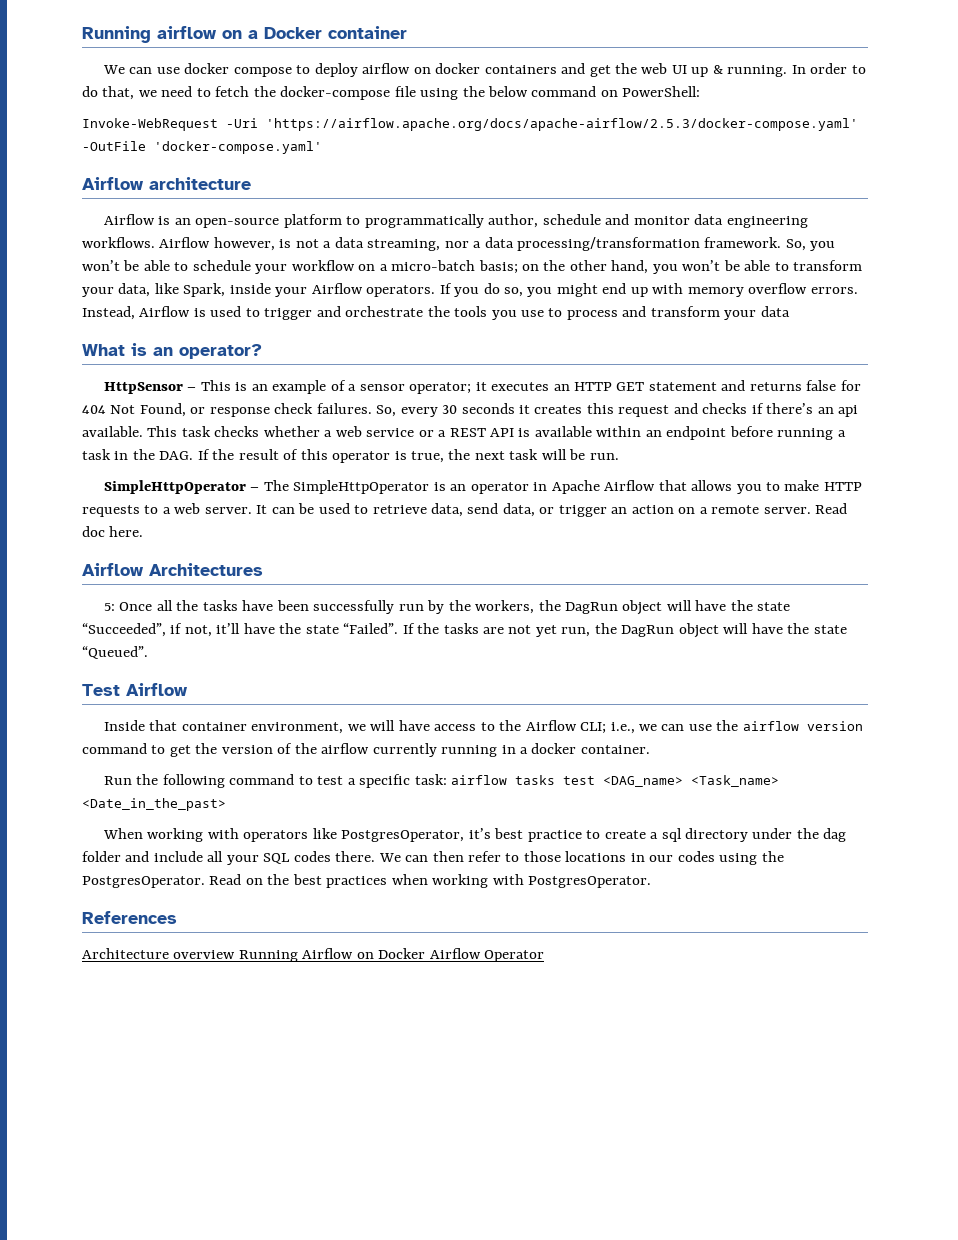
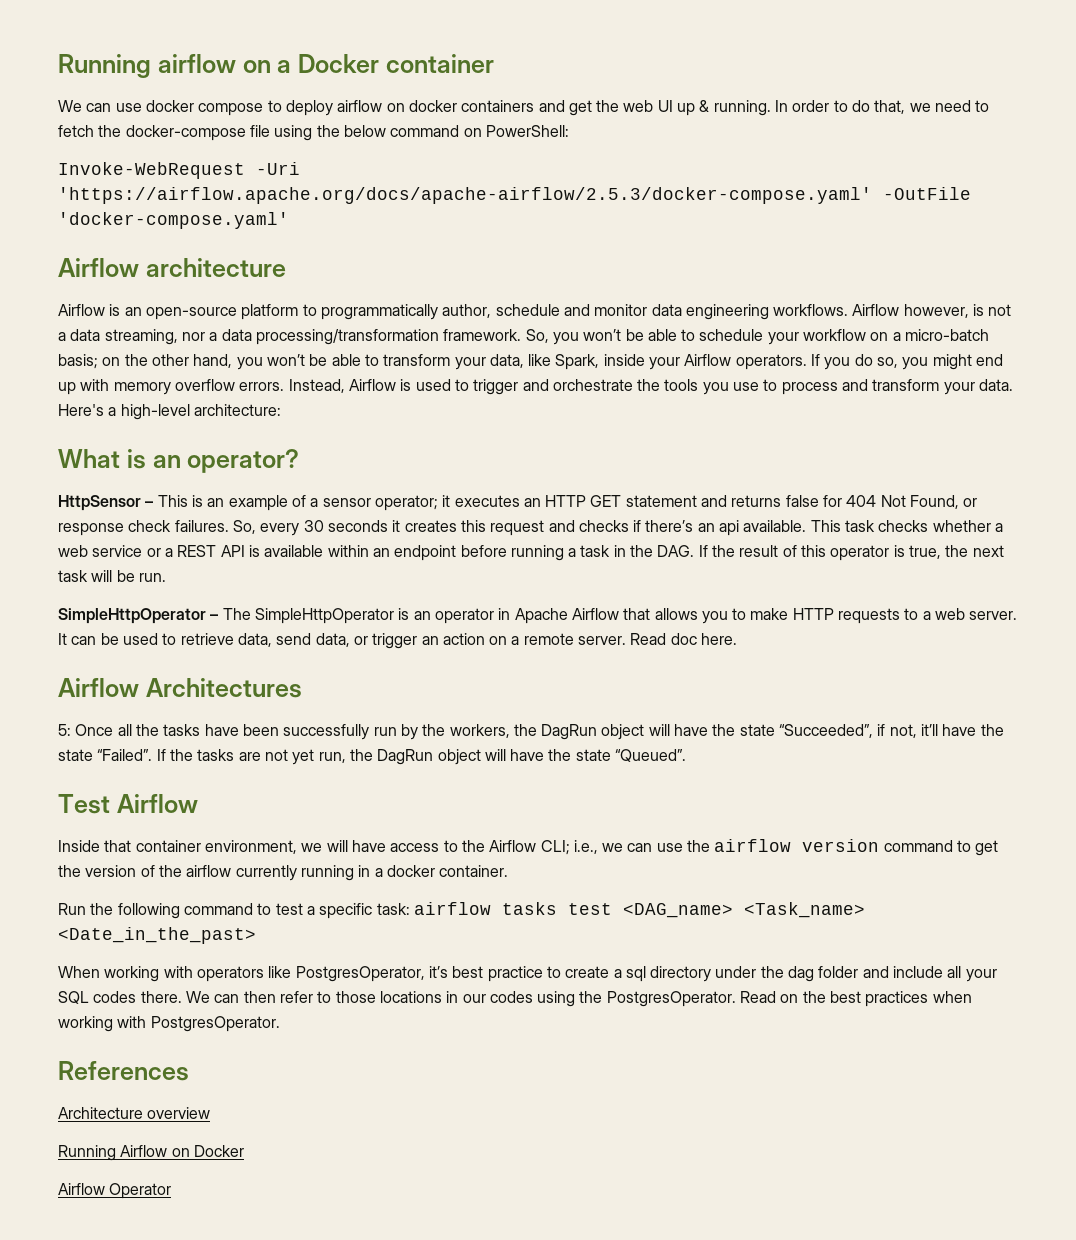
[760,306,790,317] data -> [979,379,1014,391] [58,404,281,420] data. Here's a high-level architecture:
(236, 954) none -> (211, 1113) //
(426, 953) none -> (244, 1151) //

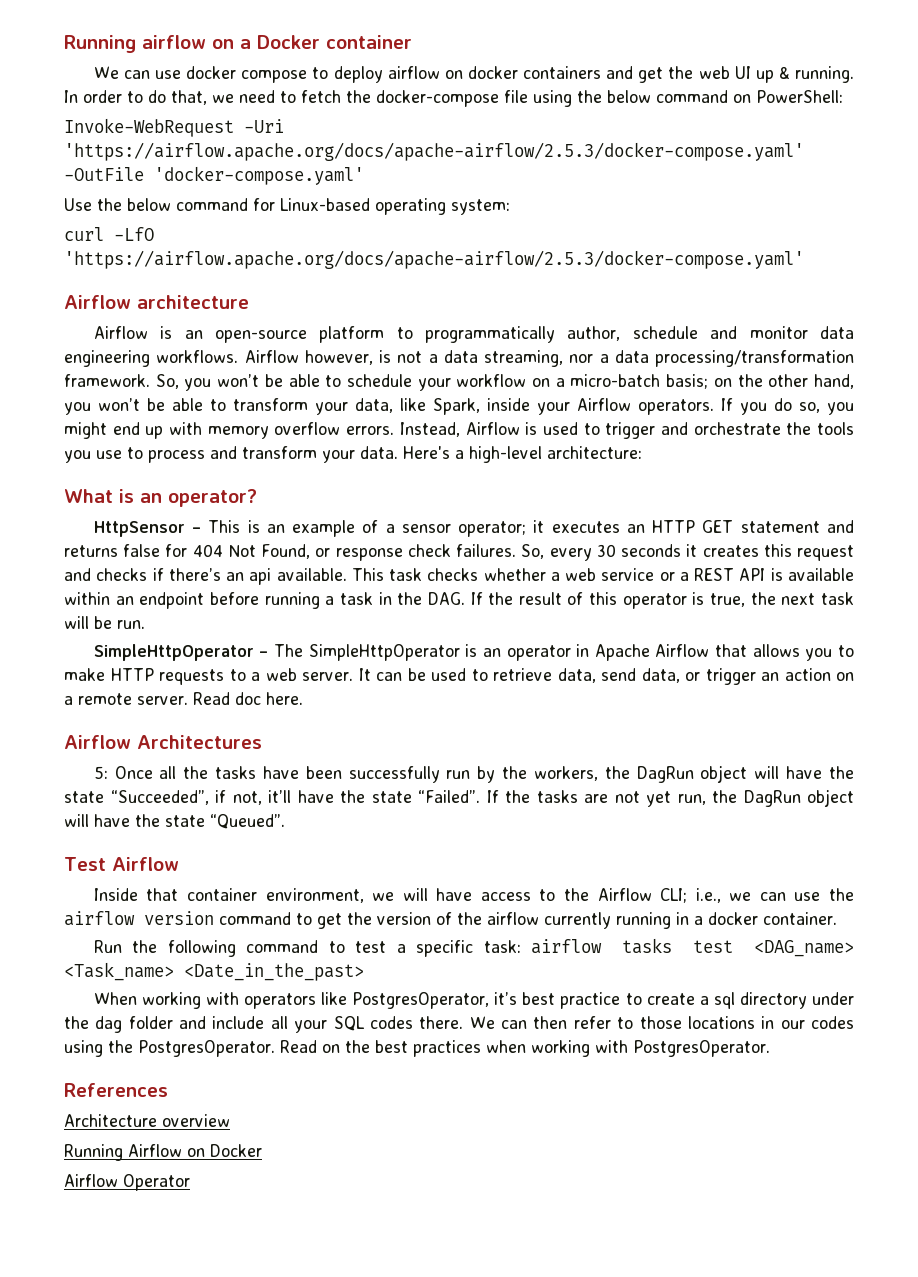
(289, 220) none -> [64,198,510,215] [64,227,154,241] [64,250,804,269] // Use the below command for Linux-based operating system: // curl -LfO 'https://airflow.apache.org/docs/apache-airflow/2.5.3/docker-compose.yaml'

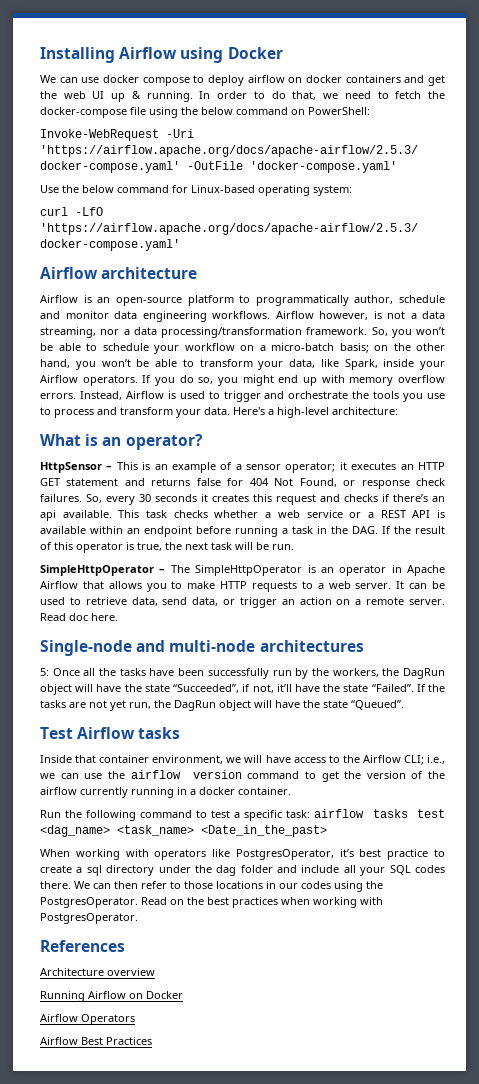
[64,35,412,53] Running airflow on a Docker container -> [40,47,283,63] Installing Airflow using Docker
[64,735,262,749] Airflow Architectures -> [40,640,364,656] Single-node and multi-node architectures
(179, 864) none -> [138,727,181,739] tasks
[754,940,855,957] [64,962,174,981] <DAG_name> <Task_name> -> [40,825,194,837] <dag_name> <task_name>
[123,1174,190,1191] Operator -> [81,1014,135,1025] [40,1037,152,1045] Operators // Airflow Best Practices

